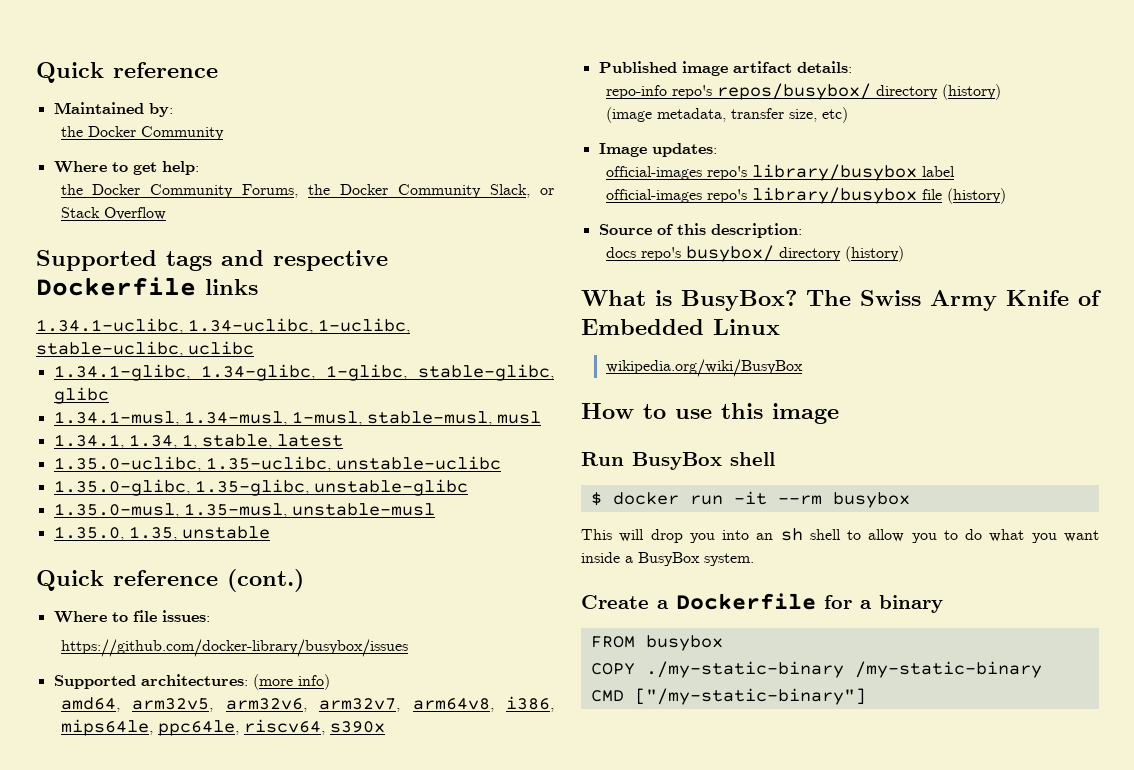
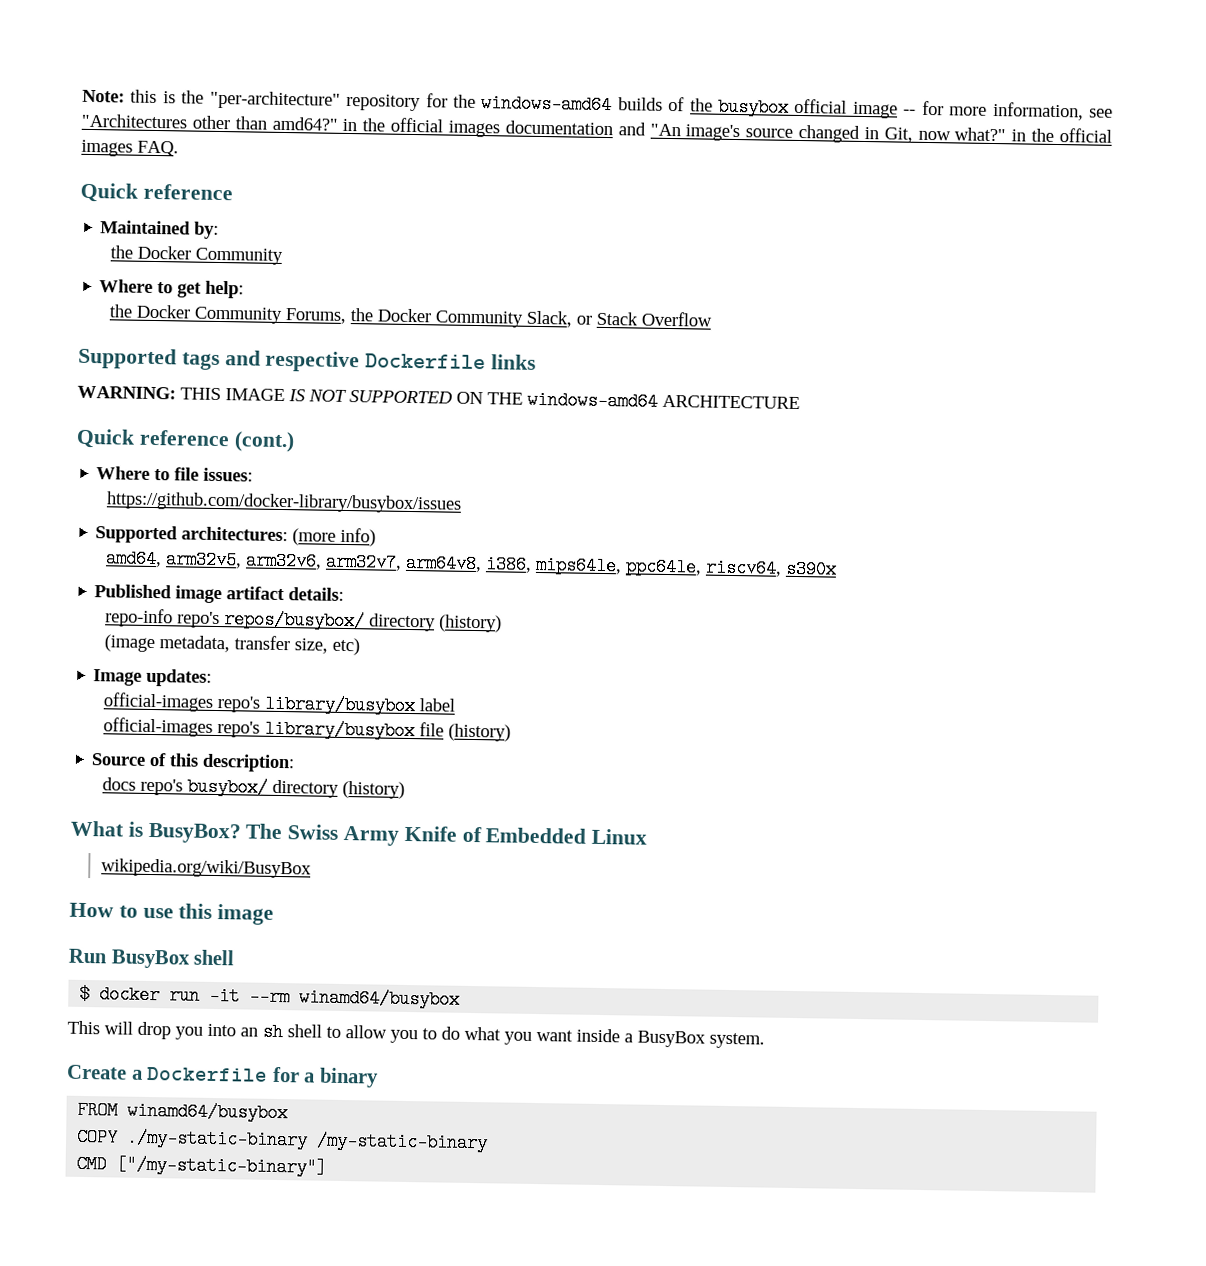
(36, 72) none -> [82,89,1114,121] [81,113,1113,143] [81,139,179,157] Note: this is the "per-architecture" repository for the windows-amd64 builds of the busybox official image -- for more information, see "Architectures other than amd64?" in the official images documentation and "An image's source changed in Git, now what?" in the official images FAQ. //
[36,318,410,334] [36,341,254,357] [53,364,554,381] [53,387,109,404] [53,411,541,426] [53,434,343,449] [53,456,501,472] [53,479,468,496] [53,503,435,518] [53,526,270,541] 1.34.1-uclibc, 1.34-uclibc, 1-uclibc, stable-uclibc, uclibc // 1.34.1-glibc, 1.34-glibc, 1-glibc, stable-glibc, glibc // 1.34.1-musl, 1.34-musl, 1-musl, stable-musl, musl // 1.34.1, 1.34, 1, stable, latest // 1.35.0-uclibc, 1.35-uclibc, unstable-uclibc // 1.35.0-glibc, 1.35-glibc, unstable-glibc // 1.35.0-musl, 1.35-musl, unstable-musl // 1.35.0, 1.35, unstable -> [77,385,800,411] WARNING: THIS IMAGE IS NOT SUPPORTED ON THE windows-amd64 ARCHITECTURE
[832,492,910,508] busybox -> [299,988,461,1009] winamd64/busybox
[645,635,723,651] busybox -> [127,1101,289,1123] winamd64/busybox

